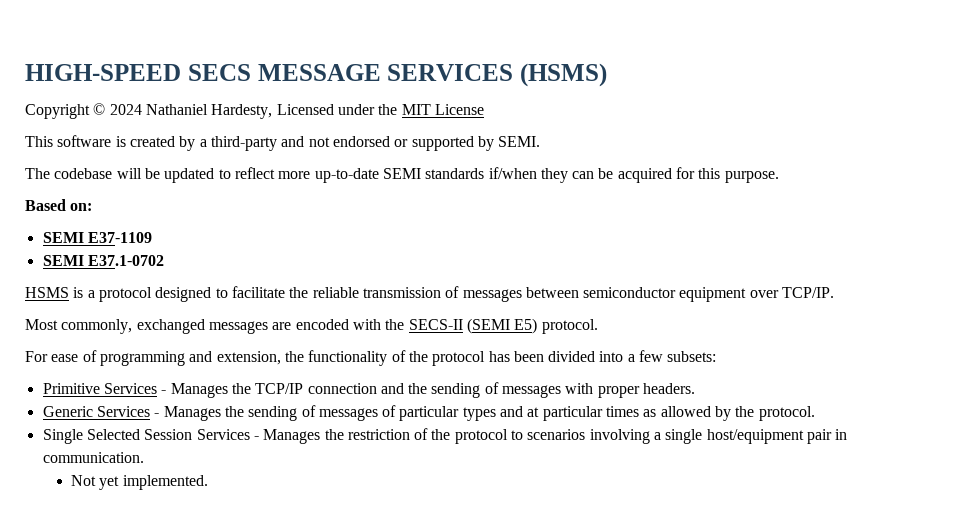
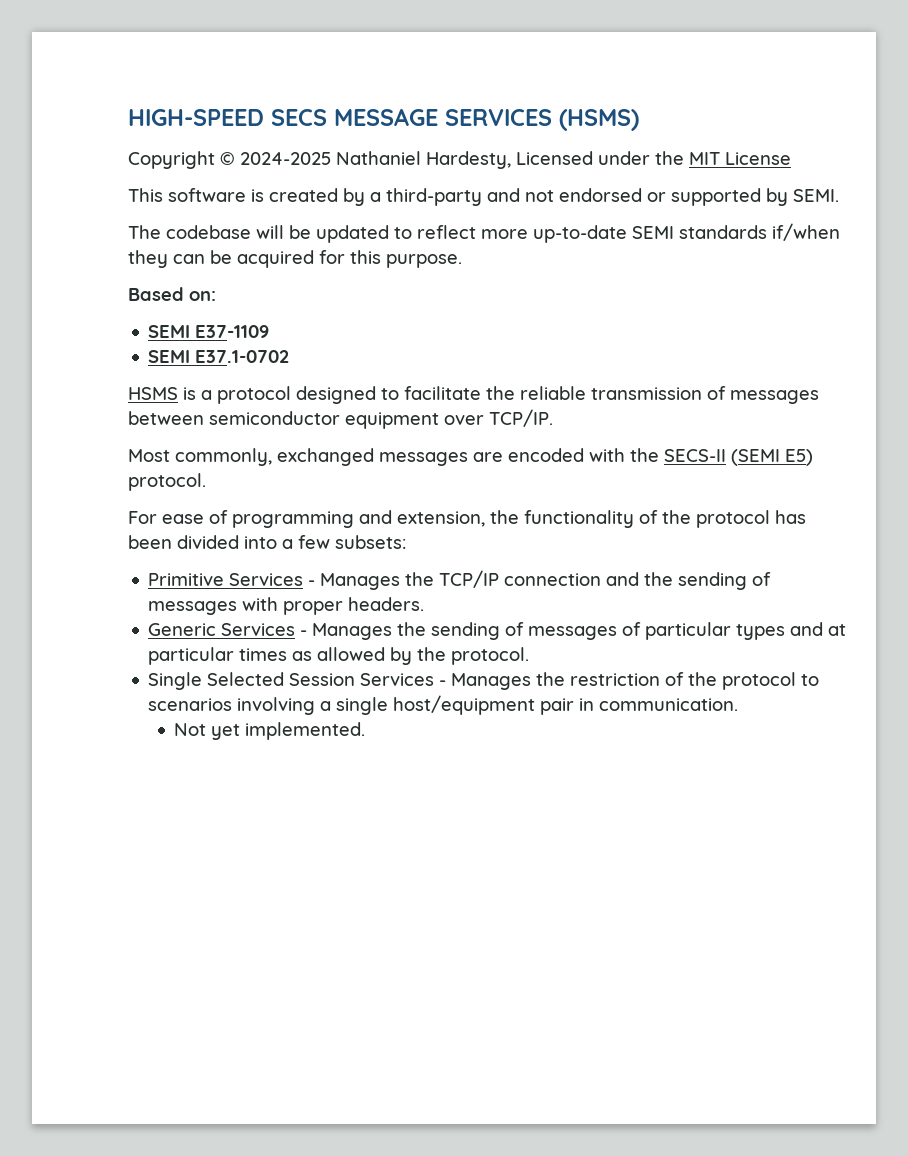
[109,104,142,115] 2024 -> [240,152,331,165] 2024-2025

